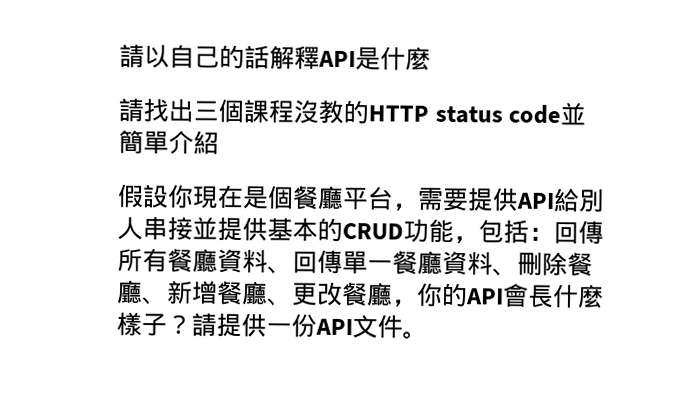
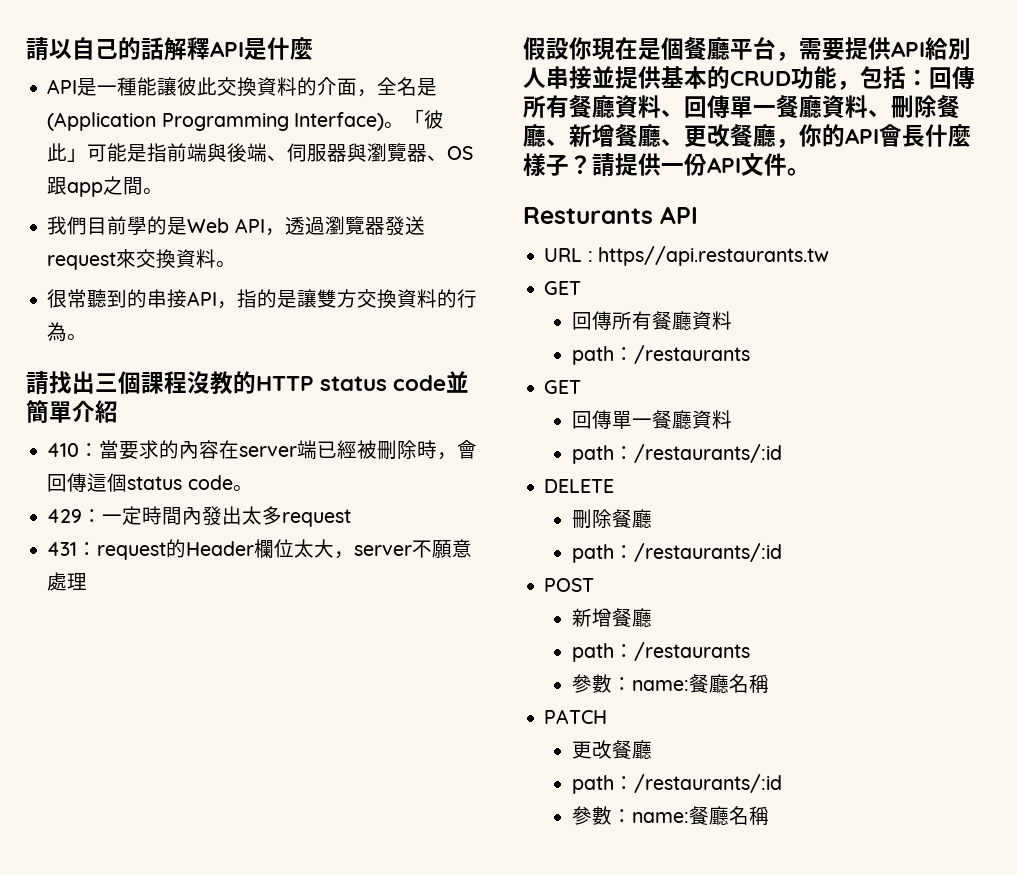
(431, 58) none -> [47,77,438,97] [47,110,444,131] [47,143,474,162] [47,176,164,197] [47,216,425,236] [47,249,237,270] [47,289,478,309] [47,322,88,342] // API是一種能讓彼此交換資料的介面，全名是(Application Programming Interface)。「彼此」可能是指前端與後端、伺服器與瀏覽器、OS跟app之間。 // 我們目前學的是Web API，透過瀏覽器發送request來交換資料。 // 很常聽到的串接API，指的是讓雙方交換資料的行為。
(219, 142) none -> [47,440,478,460] [47,473,253,492] [47,506,352,527] [47,539,473,560] [47,572,88,591] // 410：當要求的內容在server端已經被刪除時，會回傳這個status code。 // 429：一定時間內發出太多request // 431：request的Header欄位太大，server不願意處理
(428, 335) none -> [523,206,698,224] [544,246,829,266] [544,281,582,295] [571,311,732,330] [571,345,750,365] [544,380,582,394] [571,410,732,429] [571,444,782,464] [544,479,615,493] [571,509,652,529] [571,543,782,563] [544,578,595,592] [571,608,652,627] [571,642,750,662] [571,674,769,693] [544,709,608,724] [571,740,652,759] [571,774,782,794] [571,806,769,825] // Resturants API // URL : https//api.restaurants.tw // GET // 回傳所有餐廳資料 // path：/restaurants // GET // 回傳單一餐廳資料 // path：/restaurants/:id // DELETE // 刪除餐廳 // path：/restaurants/:id // POST // 新增餐廳 // path：/restaurants // 參數：name:餐廳名稱 // PATCH // 更改餐廳 // path：/restaurants/:id // 參數：name:餐廳名稱

